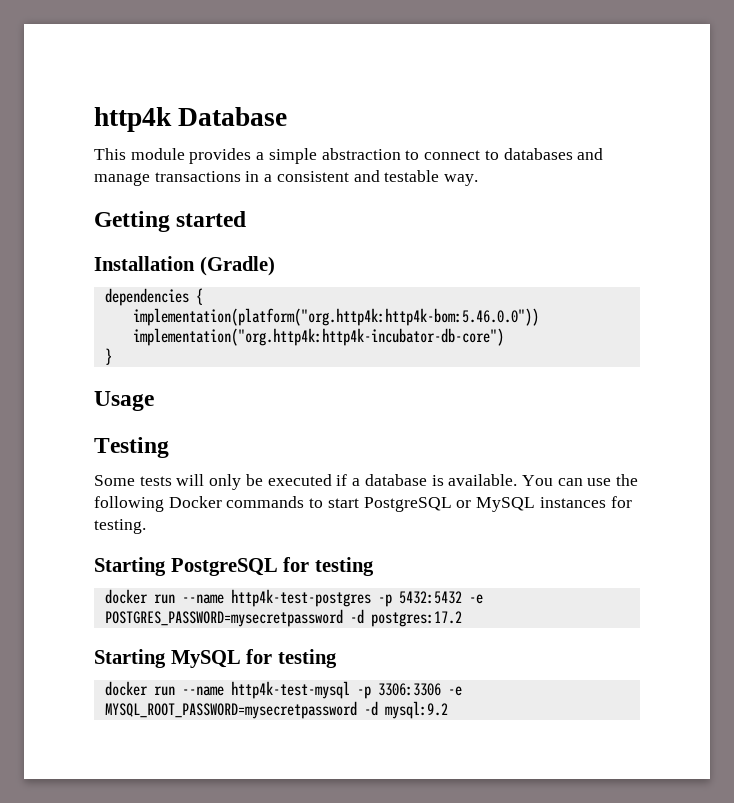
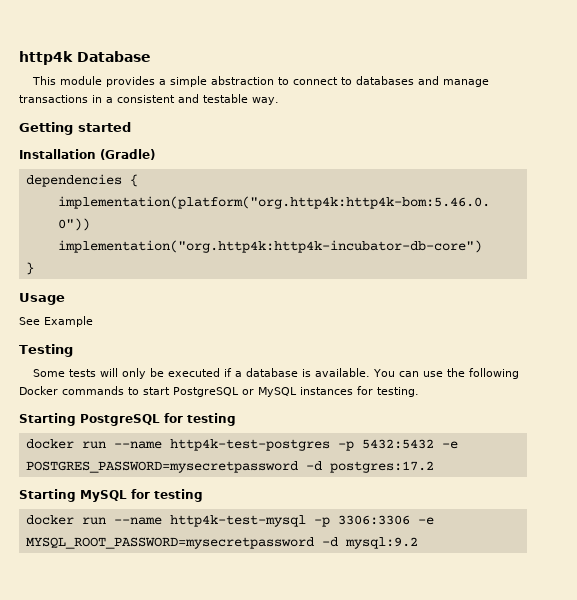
(154, 401) none -> [19,316,93,327] // See Example

